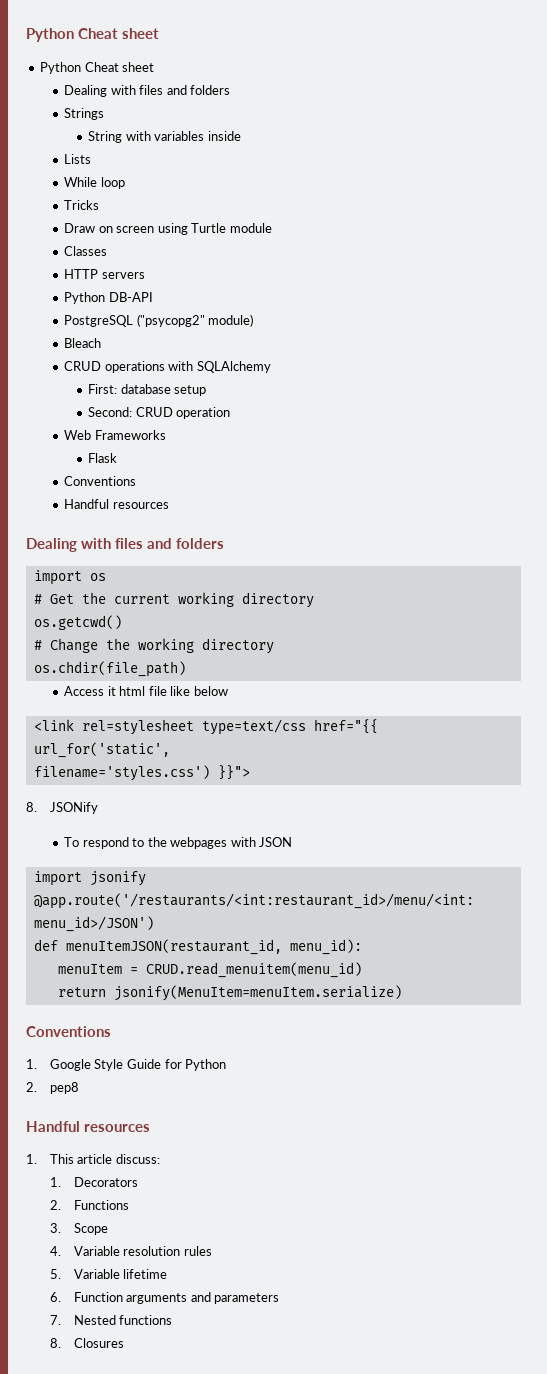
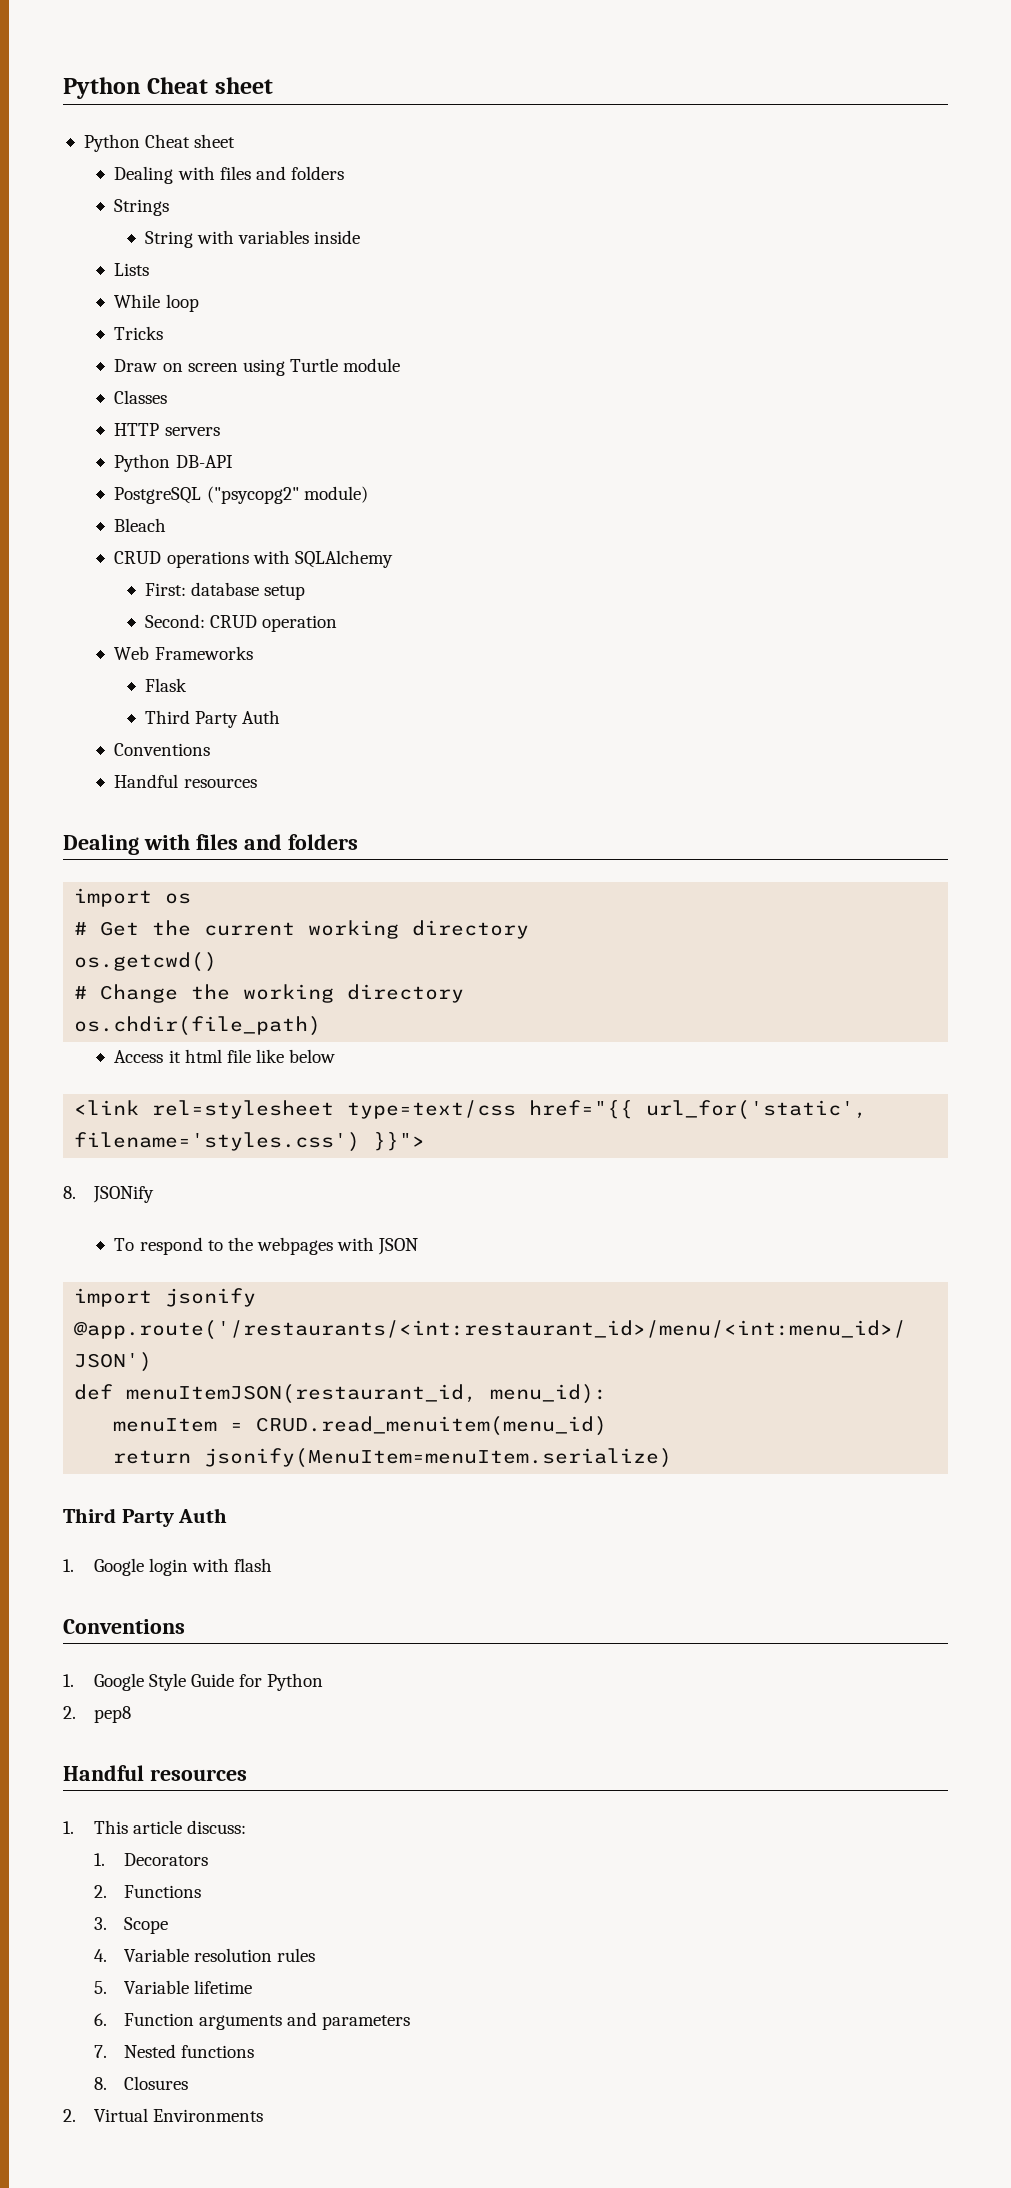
(118, 458) none -> [144,710,281,728] // Third Party Auth
(402, 993) none -> [63,1508,228,1527] [63,1558,272,1576] // Third Party Auth // 1. Google login with flash
(124, 1343) none -> [63,2108,263,2122] // 2. Virtual Environments

